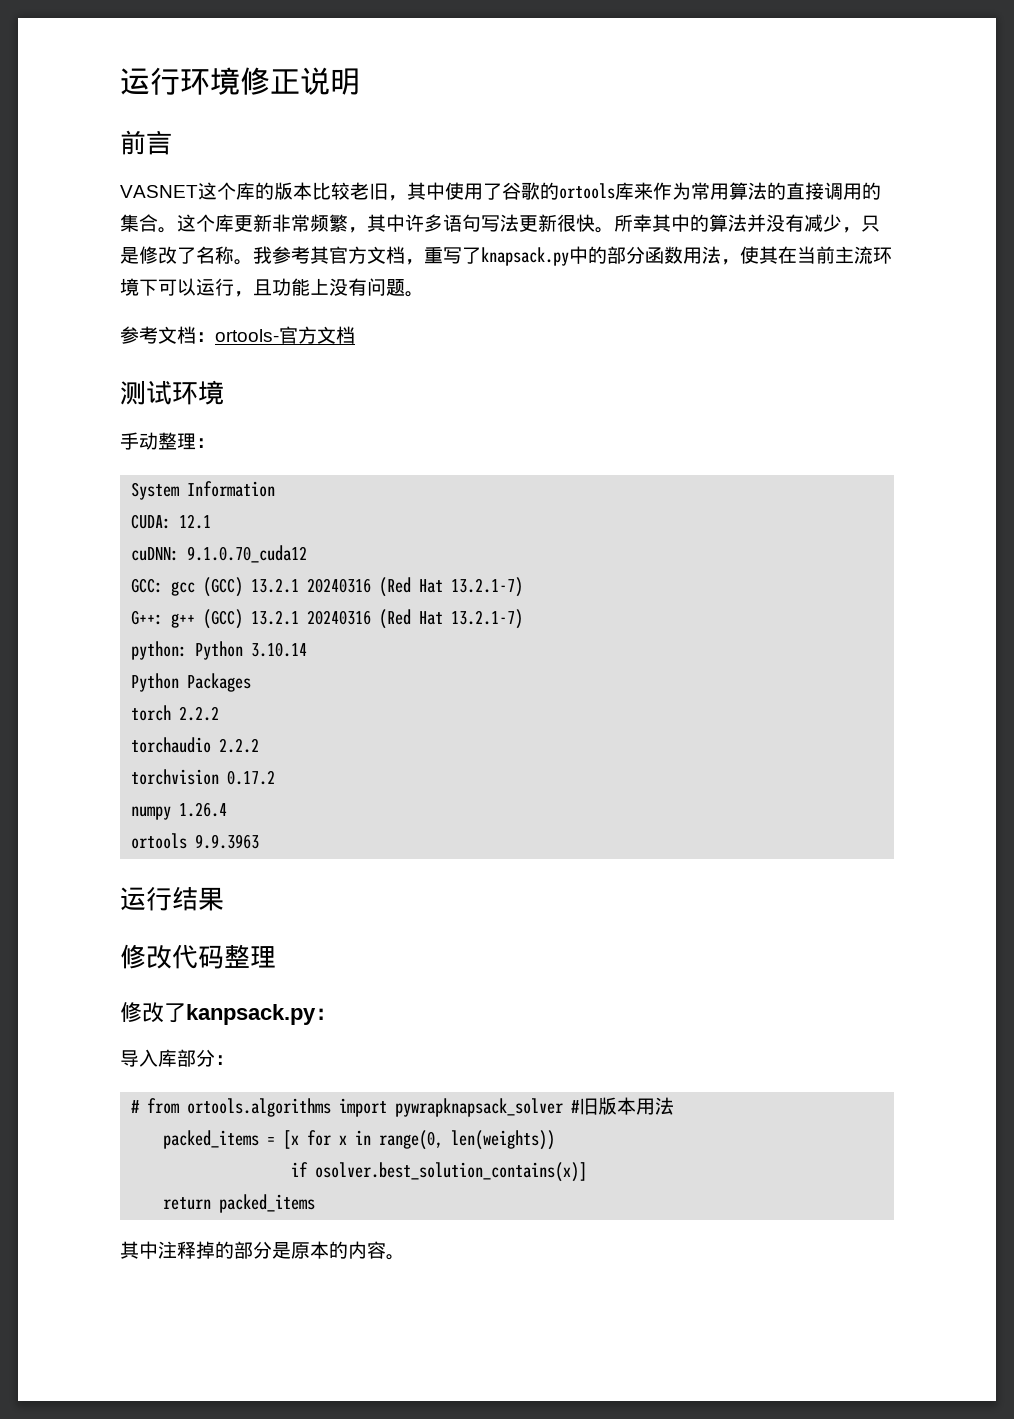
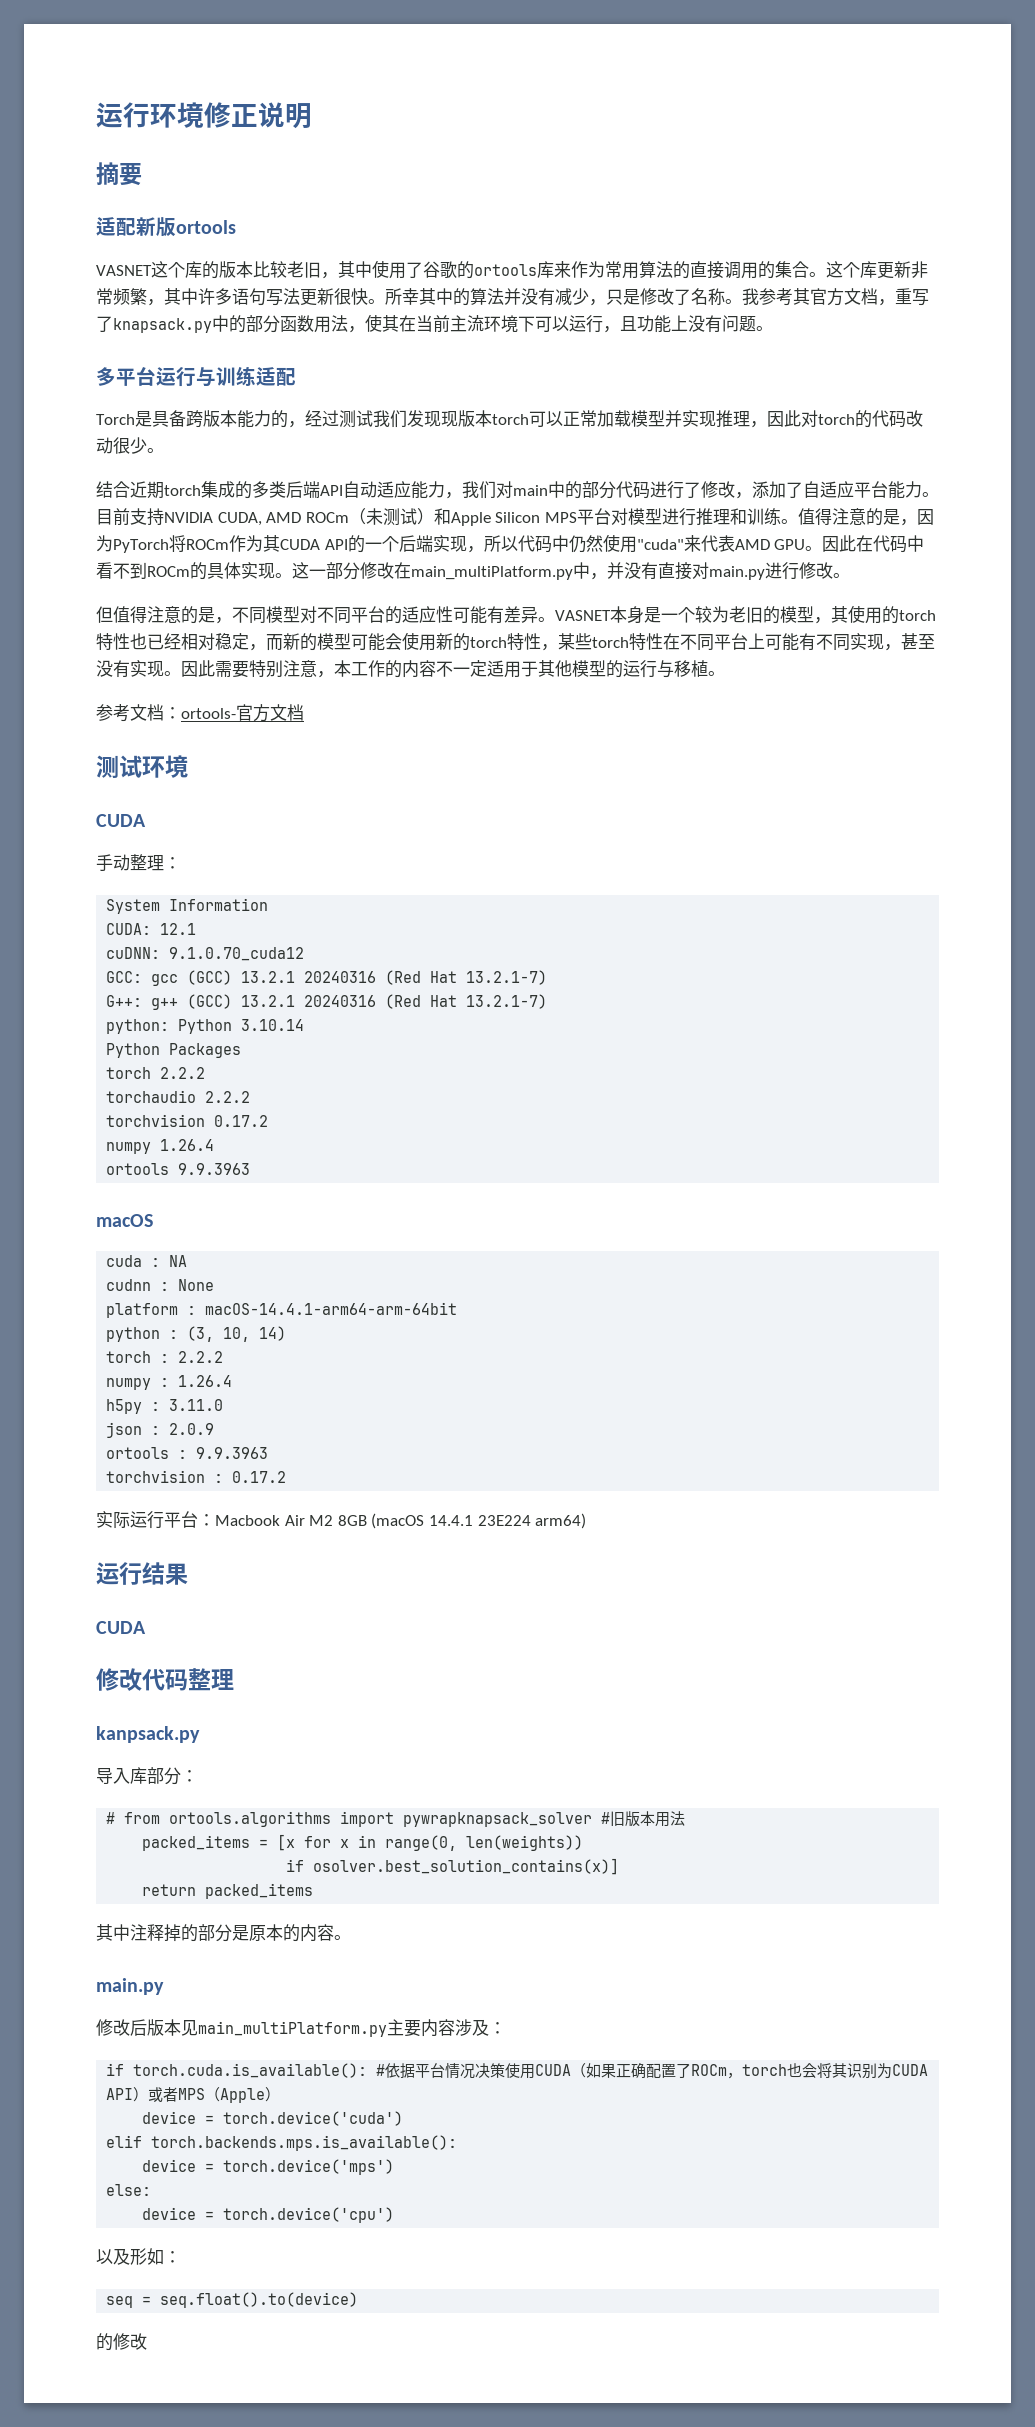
[120,130,172,155] 前言 -> [96,162,142,186] [96,217,236,237] 摘要 // 适配新版ortools
(424, 294) none -> [96,366,296,387] [96,410,923,428] [96,437,164,454] [96,481,939,499] [96,508,934,526] [96,534,925,553] [96,562,850,580] [96,605,936,624] [96,632,935,651] [96,660,725,678] // 多平台运行与训练适配 // Torch是具备跨版本能力的，经过测试我们发现现版本torch可以正常加载模型并实现推理，因此对torch的代码改动很少。 // 结合近期torch集成的多类后端API自动适应能力，我们对main中的部分代码进行了修改，添加了自适应平台能力。目前支持NVIDIA CUDA, AMD ROCm（未测试）和Apple Silicon MPS平台对模型进行推理和训练。值得注意的是，因为PyTorch将ROCm作为其CUDA API的一个后端实现，所以代码中仍然使用"cuda"来代表AMD GPU。因此在代码中看不到ROCm的具体实现。这一部分修改在main_multiPlatform.py中，并没有直接对main.py进行修改。 // 但值得注意的是，不同模型对不同平台的适应性可能有差异。VASNET本身是一个较为老旧的模型，其使用的torch特性也已经相对稳定，而新的模型可能会使用新的torch特性，某些torch特性在不同平台上可能有不同实现，甚至没有实现。因此需要特别注意，本工作的内容不一定适用于其他模型的运行与移植。
(224, 392) none -> [96,814,146,827] // CUDA
(260, 841) none -> [96,1214,153,1227] [106,1255,188,1267] [106,1279,215,1291] [106,1302,458,1318] [106,1326,287,1342] [106,1351,224,1363] [106,1375,233,1390] [106,1399,224,1414] [106,1422,215,1438] [106,1447,269,1459] [106,1470,287,1483] [96,1511,587,1529] // macOS // cuda : NA // cudnn : None // platform : macOS-14.4.1-arm64-arm-64bit // python : (3, 10, 14) // torch : 2.2.2 // numpy : 1.26.4 // h5py : 3.11.0 // json : 2.0.9 // ortools : 9.9.3963 // torchvision : 0.17.2 // 实际运行平台：Macbook Air M2 8GB (macOS 14.4.1 23E224 arm64)
(224, 899) none -> [96,1621,146,1634] // CUDA
[120,1002,186,1023] 修改了 -> (234, 1679) none
[315,1008,337,1020] ： -> (200, 1734) none
(405, 1257) none -> [96,1978,164,1995] [96,2019,506,2037] [106,2063,929,2079] [106,2087,281,2103] [142,2111,404,2126] [106,2135,458,2151] [142,2159,395,2175] [106,2184,152,2196] [142,2207,395,2223] [96,2248,181,2265] [106,2292,359,2308] [96,2333,147,2351] // main.py // 修改后版本见main_multiPlatform.py主要内容涉及： // if torch.cuda.is_available(): #依据平台情况决策使用CUDA（如果正确配置了ROCm，torch也会将其识别为CUDA API）或者MPS（Apple） // device = torch.device('cuda') // elif torch.backends.mps.is_available(): // device = torch.device('mps') // else: // device = torch.device('cpu') // 以及形如： // seq = seq.float().to(device) // 的修改

